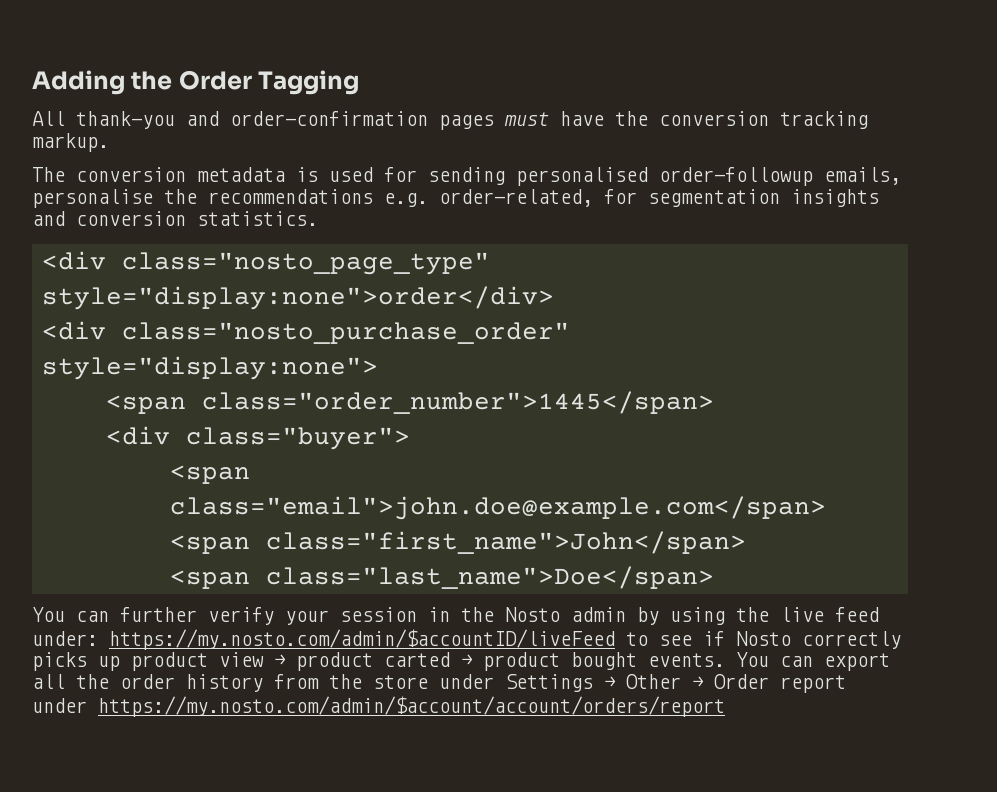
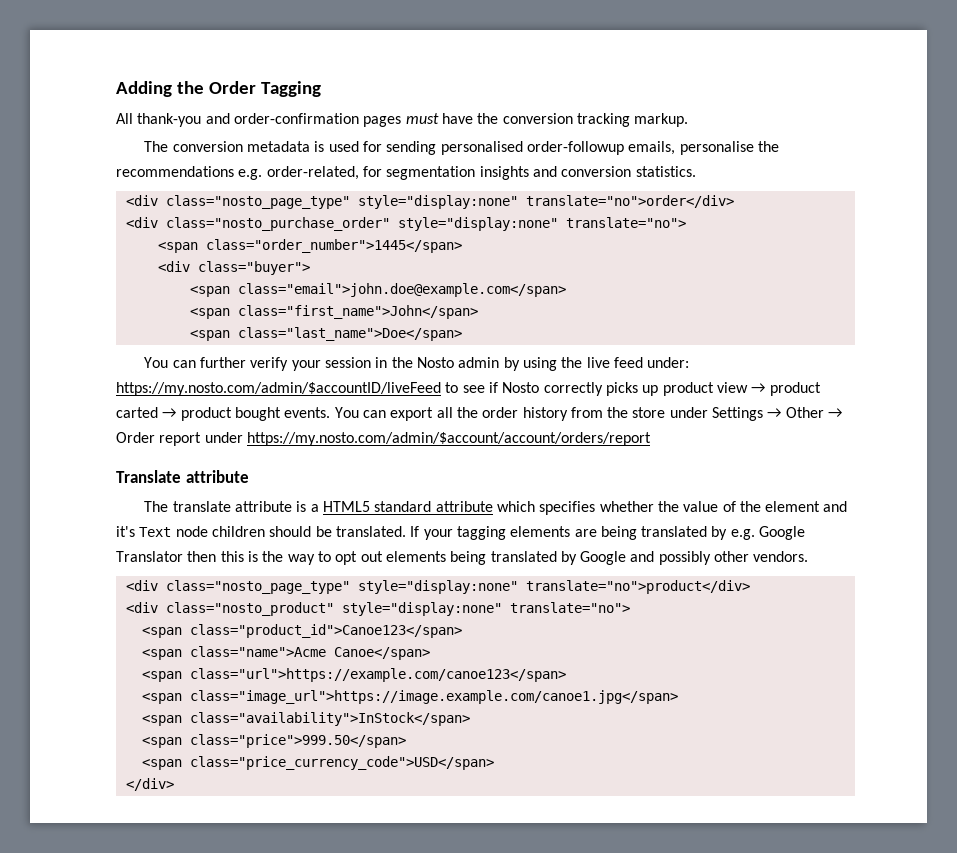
[41,286,554,310] style="display:none">order</div> -> [357,195,734,209] style="display:none" translate="no">order</div>
[41,356,378,380] style="display:none"> -> [397,217,686,231] style="display:none" translate="no">
(725, 706) none -> [116,470,249,483] [144,501,848,515] [116,526,806,540] [116,551,809,565] [125,580,750,594] [125,602,630,616] [141,624,462,638] [141,646,430,660] [141,668,566,682] [141,690,678,704] [141,712,470,726] [141,734,406,748] [141,756,494,770] [125,778,174,791] // Translate attribute // The translate attribute is a HTML5 standard attribute which specifies whether the value of the element and it's Text node children should be translated. If your tagging elements are being translated by e.g. Google Translator then this is the way to opt out elements being translated by Google and possibly other vendors. // <div class="nosto_page_type" style="display:none" translate="no">product</div> // <div class="nosto_product" style="display:none" translate="no"> // <span class="product_id">Canoe123</span> // <span class="name">Acme Canoe</span> // <span class="url">https://example.com/canoe123</span> // <span class="image_url">https://image.example.com/canoe1.jpg</span> // <span class="availability">InStock</span> // <span class="price">999.50</span> // <span class="price_currency_code">USD</span> // </div>

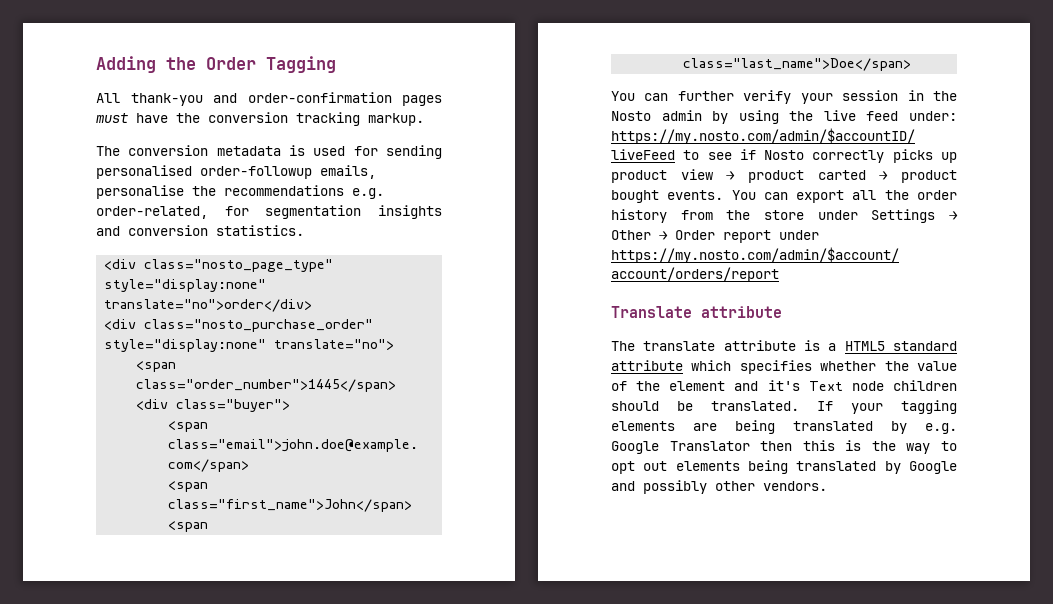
[125,580,750,594] [125,602,630,616] [141,624,462,638] [141,646,430,660] [141,668,566,682] [141,690,678,704] [141,712,470,726] [141,734,406,748] [141,756,494,770] [125,778,174,791] // <div class="nosto_page_type" style="display:none" translate="no">product</div> // <div class="nosto_product" style="display:none" translate="no"> // <span class="product_id">Canoe123</span> // <span class="name">Acme Canoe</span> // <span class="url">https://example.com/canoe123</span> // <span class="image_url">https://image.example.com/canoe1.jpg</span> // <span class="availability">InStock</span> // <span class="price">999.50</span> // <span class="price_currency_code">USD</span> // </div> -> (827, 486) none

